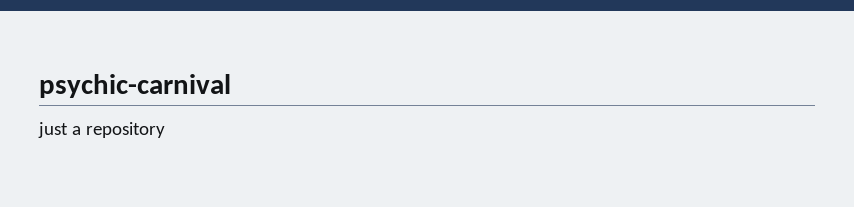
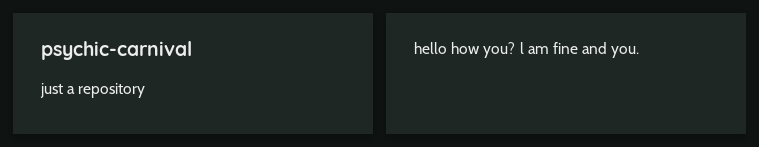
(165, 130) none -> [414,42,640,58] // hello how you? l am fine and you.

